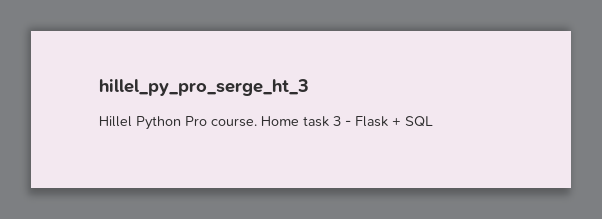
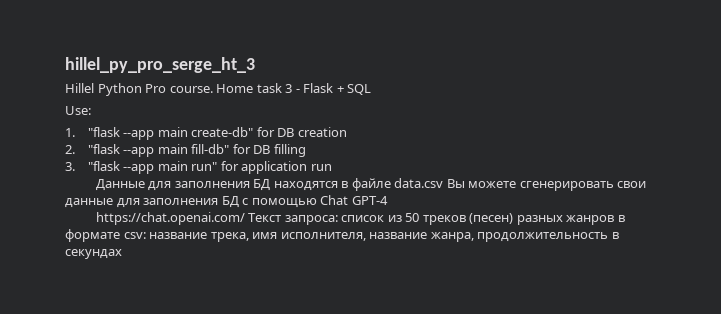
(433, 121) none -> [65,106,91,115] [65,127,347,140] [65,144,306,157] [65,161,332,174] [95,178,647,191] [65,195,388,208] [95,212,625,225] [65,229,619,242] [65,249,122,259] // Use: // 1. "flask --app main create-db" for DB creation // 2. "flask --app main fill-db" for DB filling // 3. "flask --app main run" for application run // Данные для заполнения БД находятся в файле data.csv Вы можете сгенерировать свои данные для заполнения БД с помощью Chat GPT-4 // https://chat.openai.com/ Текст запроса: список из 50 треков (песен) разных жанров в формате csv: название трека, имя исполнителя, название жанра, продолжительность в секундах

